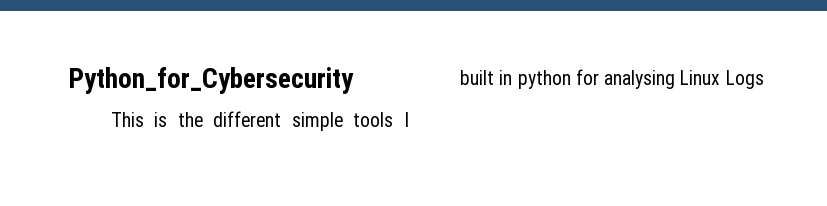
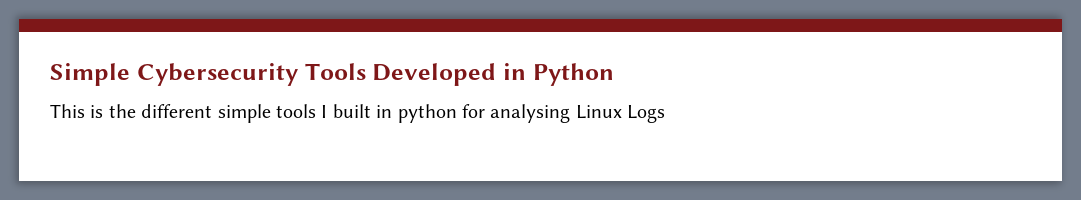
[68,67,354,94] Python_for_Cybersecurity -> [50,63,614,86] Simple Cybersecurity Tools Developed in Python

